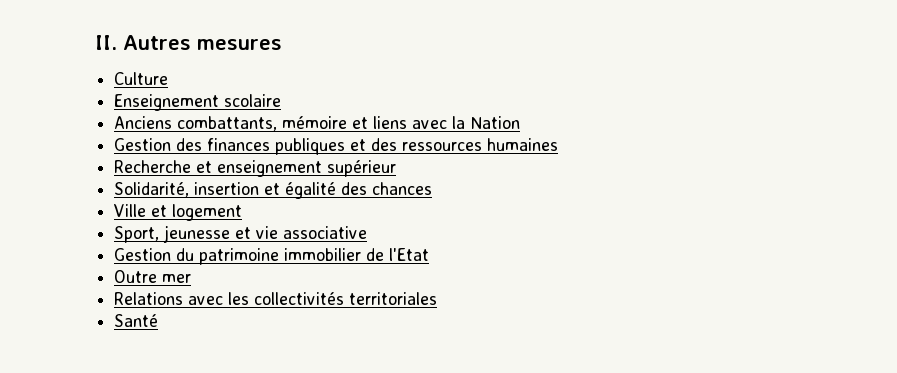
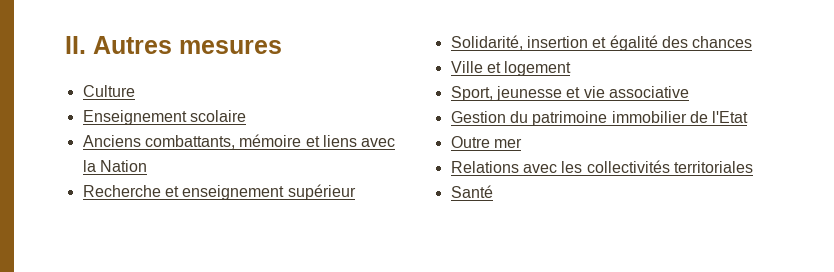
[114,138,559,155] // Gestion des finances publiques et des ressources humaines -> (147, 166) none

